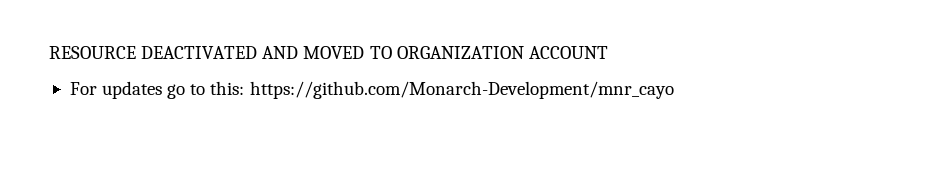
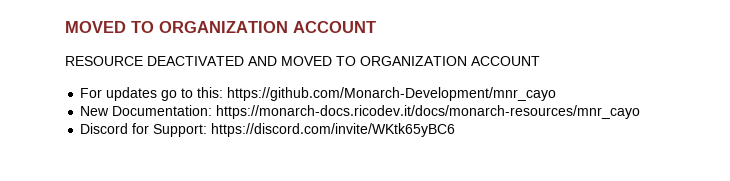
(49, 52) none -> [65,21,376,33] MOVED TO ORGANIZATION ACCOUNT //
(674, 90) none -> [80,105,641,119] [80,123,456,137] // New Documentation: https://monarch-docs.ricodev.it/docs/monarch-resources/mnr_cayo // Discord for Support: https://discord.com/invite/WKtk65yBC6

